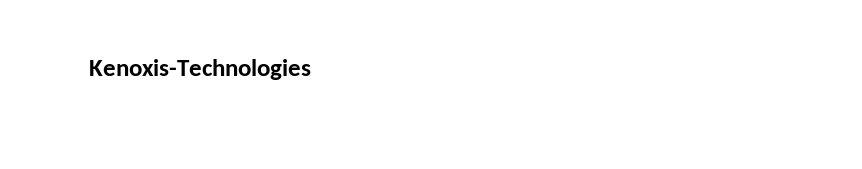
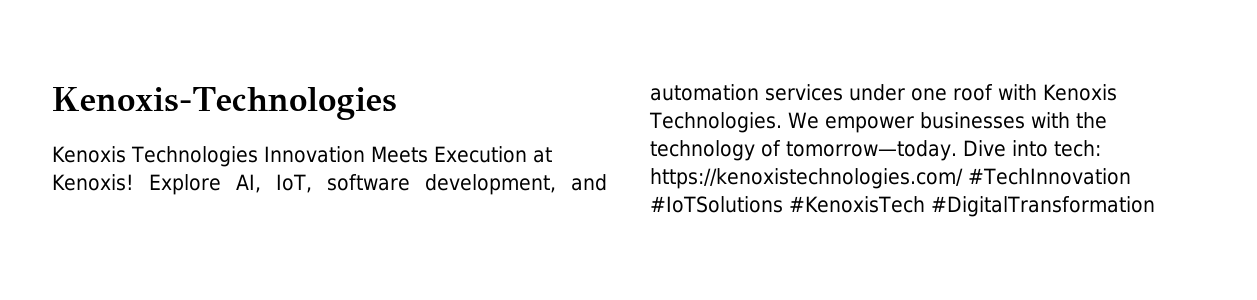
(311, 69) none -> [52,146,552,167] [52,174,607,195] [650,84,1117,101] [649,112,1107,133] [650,140,1101,161] [650,168,1131,189] [650,196,1155,217] // Kenoxis Technologies Innovation Meets Execution at Kenoxis! Explore AI, IoT, software development, and automation services under one roof with Kenoxis Technologies. We empower businesses with the technology of tomorrow—today. Dive into tech: https://kenoxistechnologies.com/ #TechInnovation #IoTSolutions #KenoxisTech #DigitalTransformation

